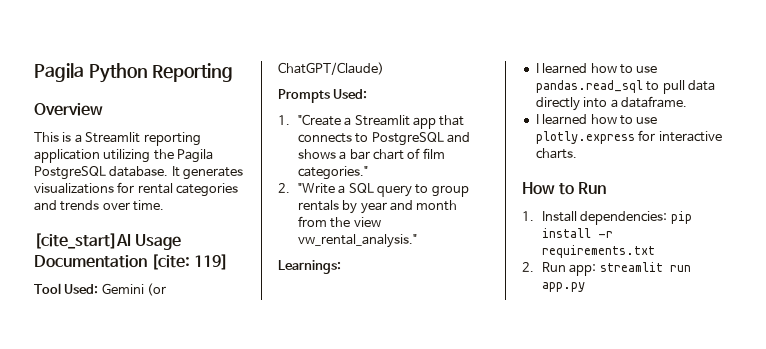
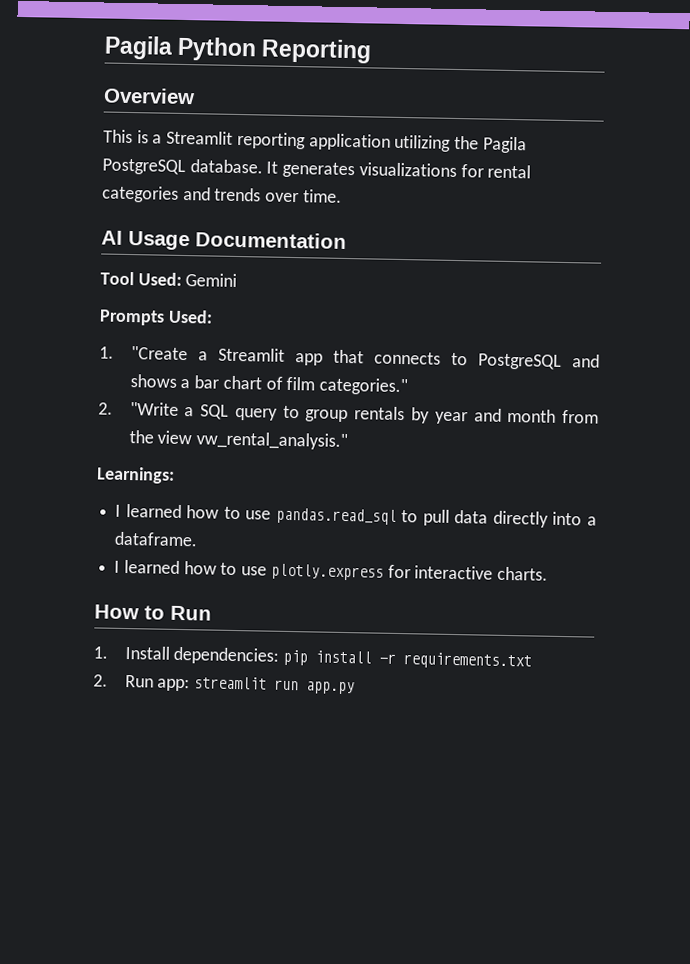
[34,233,131,249] [cite_start]AI -> [101,230,123,245] AI
[151,254,229,270] [cite: 119] -> (347, 240) none
[147,283,167,296] [278,62,384,75] (or ChatGPT/Claude) -> (238, 280) none

